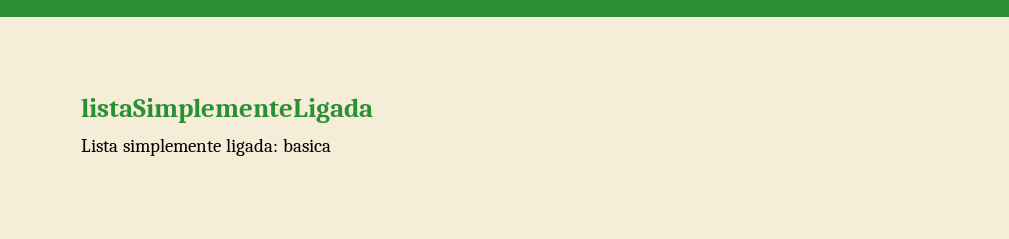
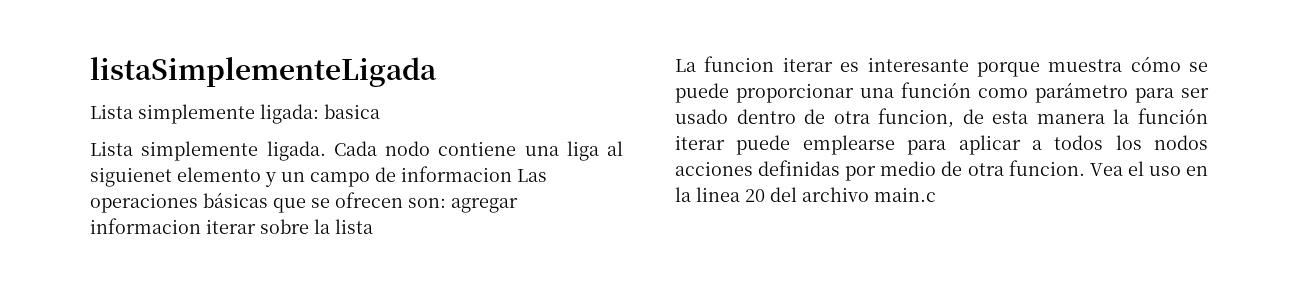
(332, 145) none -> [90,141,623,161] [90,166,547,187] [90,192,518,213] [90,218,373,234] [675,56,1208,77] [675,82,1209,103] [675,108,1208,128] [675,135,1208,155] [675,160,1208,181] [675,187,936,202] // Lista simplemente ligada. Cada nodo contiene una liga al siguienet elemento y un campo de informacion Las operaciones básicas que se ofrecen son: agregar informacion iterar sobre la lista // La funcion iterar es interesante porque muestra cómo se puede proporcionar una función como parámetro para ser usado dentro de otra funcion, de esta manera la función iterar puede emplearse para aplicar a todos los nodos acciones definidas por medio de otra funcion. Vea el uso en la linea 20 del archivo main.c

